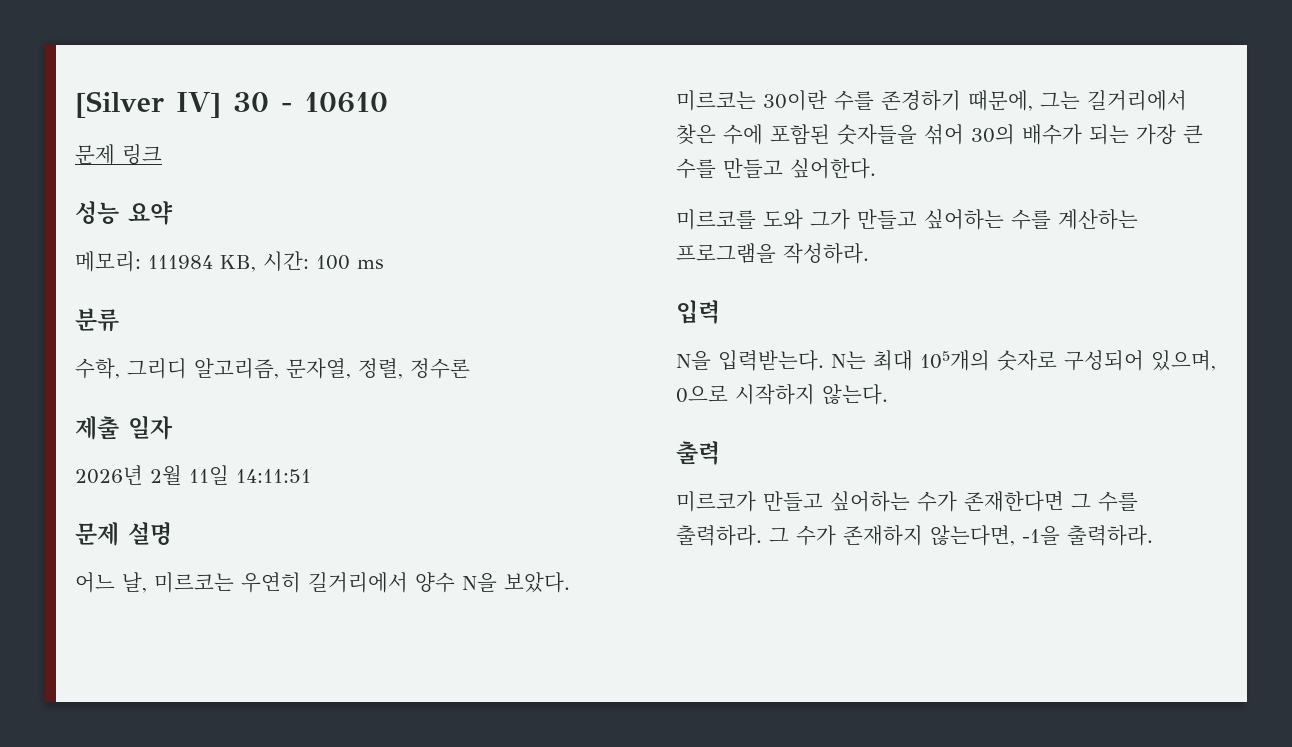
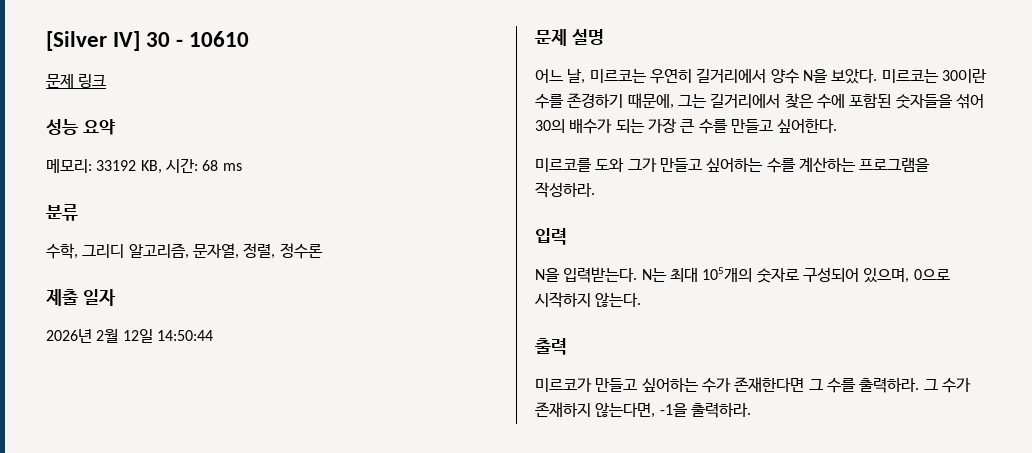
[148,255,213,269] 111984 -> [96,160,137,171] 33192
[316,255,350,270] 100 -> [202,160,219,171] 68
[189,465,311,485] 11일 14:11:51 -> [122,329,213,343] 12일 14:50:44

